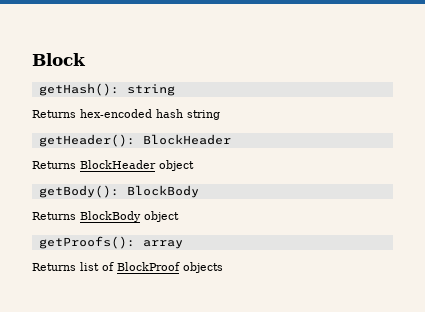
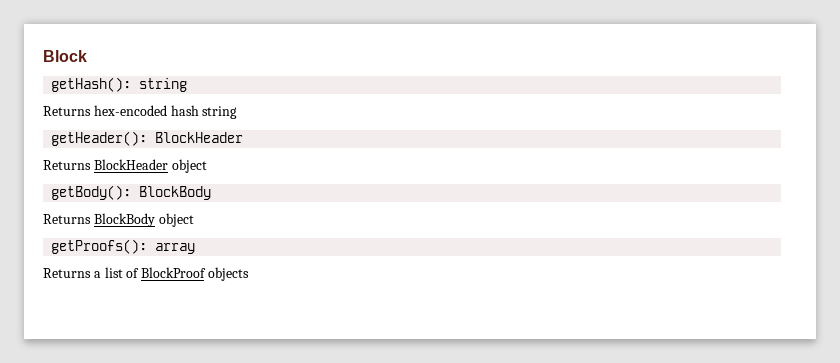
(76, 267) none -> [93,271,101,278] a

